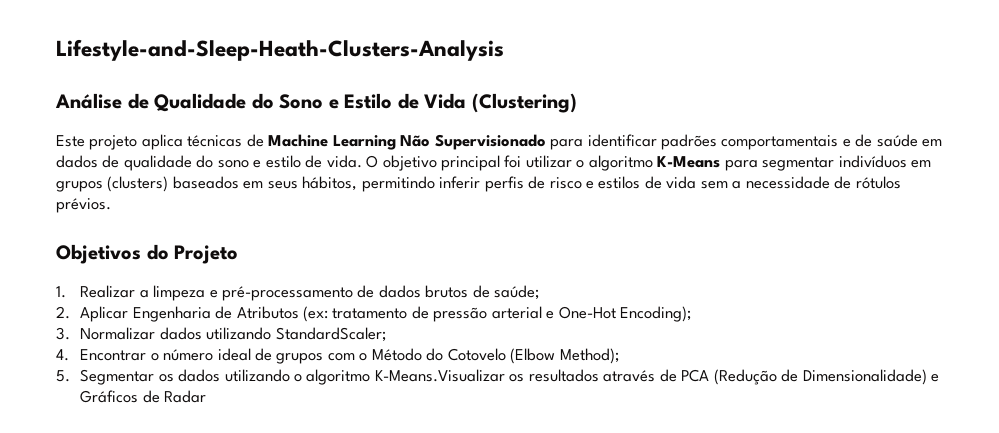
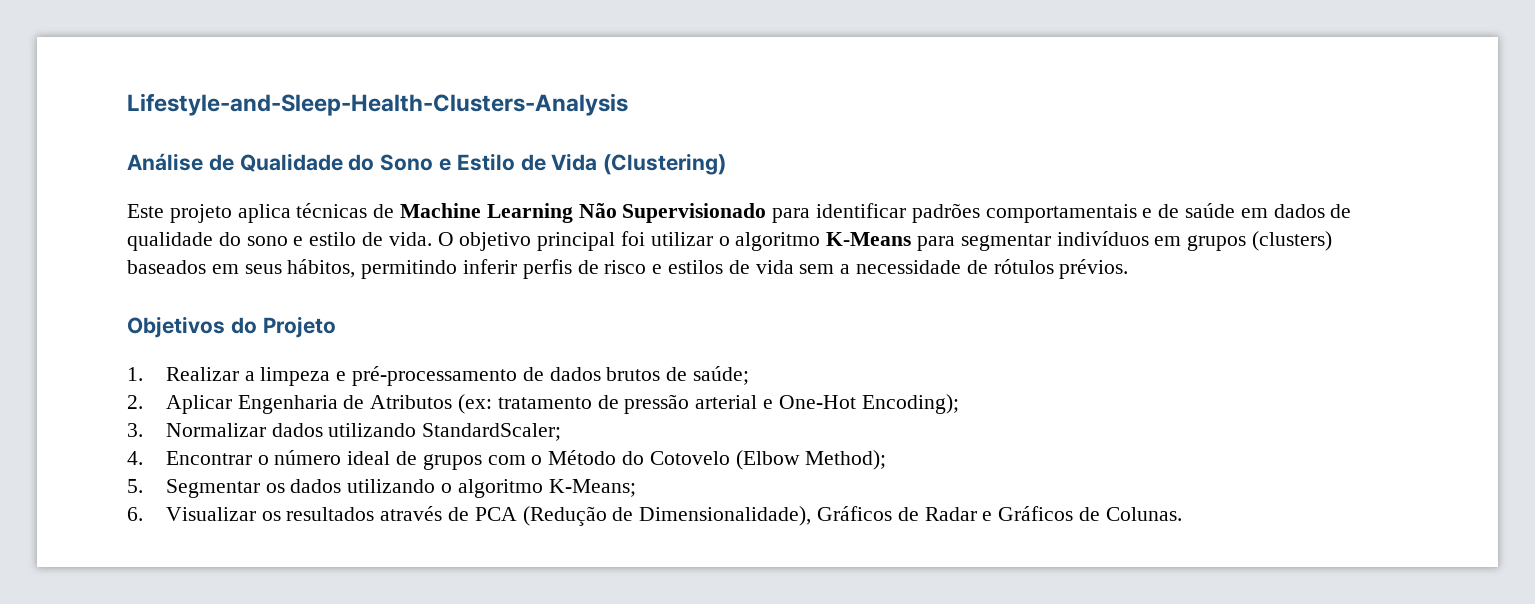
[56,39,504,61] Lifestyle-and-Sleep-Heath-Clusters-Analysis -> [127,93,628,116] Lifestyle-and-Sleep-Health-Clusters-Analysis
[374,369,505,382] K-Means.Visualizar -> [548,479,636,497] [127,507,256,521] K-Means; // 6. Visualizar
[802,369,927,385] Dimensionalidade) -> [639,506,977,526] Dimensionalidade), Gráficos de Radar
[164,390,207,403] Radar -> [1105,507,1182,521] Colunas.

